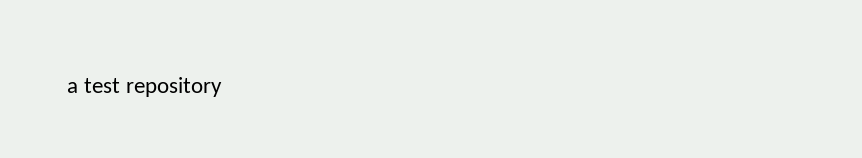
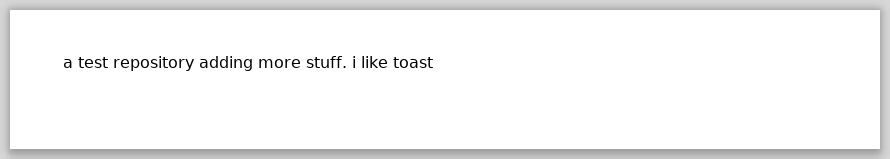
(223, 87) none -> [199,56,433,71] adding more stuff. i like toast

